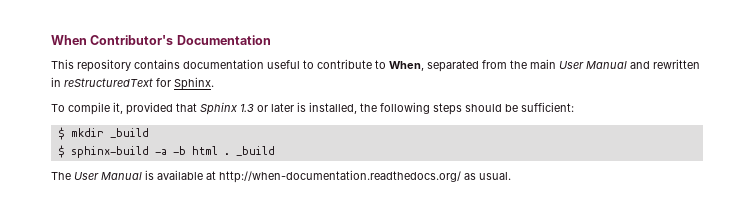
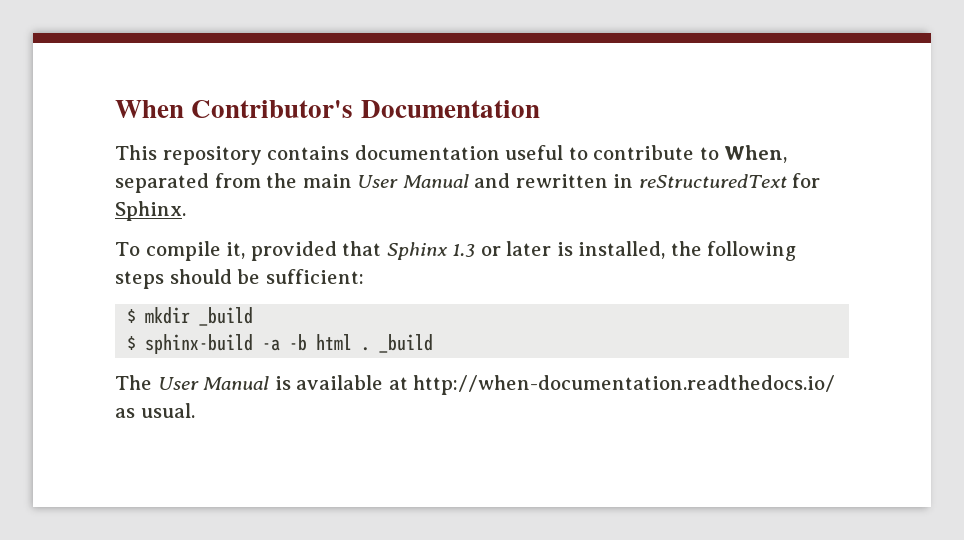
[219,170,461,183] http://when-documentation.readthedocs.org/ -> [413,375,836,395] http://when-documentation.readthedocs.io/

